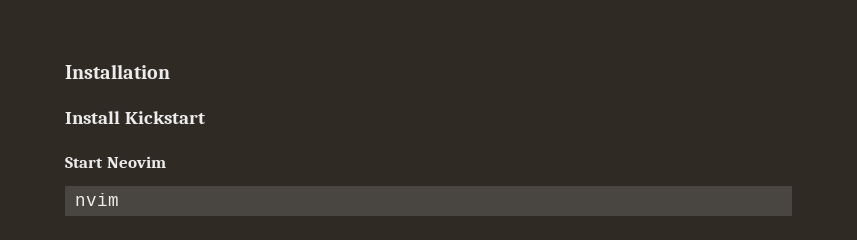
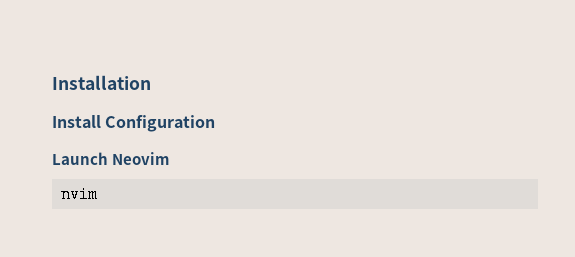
[124,111,205,124] [65,157,103,168] Kickstart // Start -> [105,115,216,132] [52,152,108,165] Configuration // Launch

